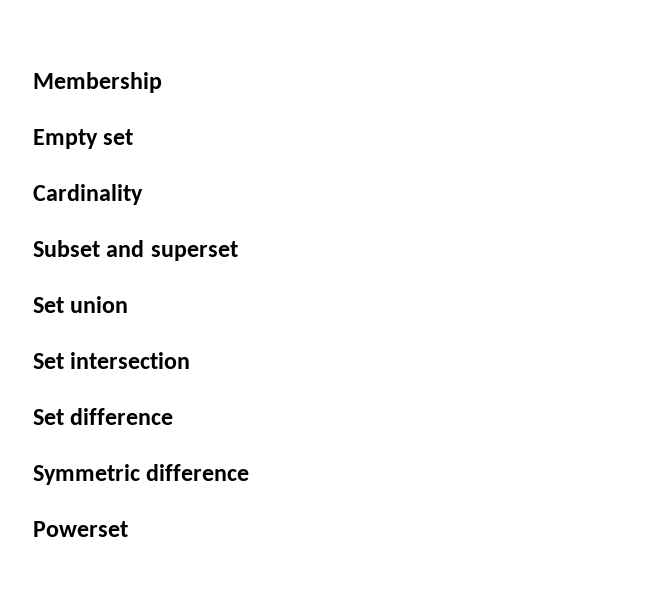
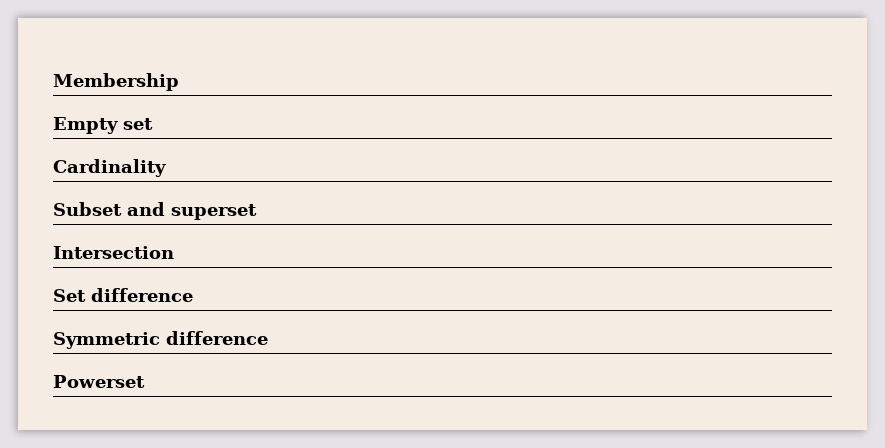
[33,296,129,313] [33,352,191,369] Set union // Set intersection -> [53,246,174,259] Intersection

